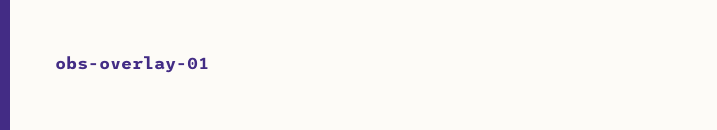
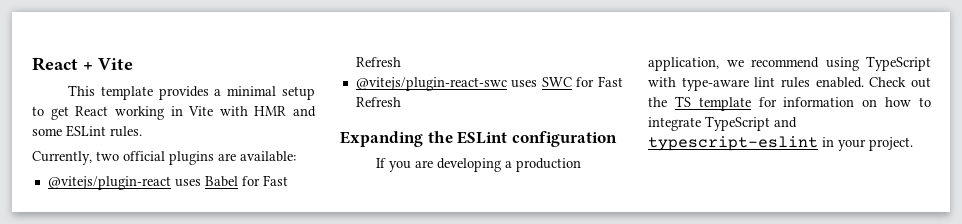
[55,56,209,73] obs-overlay-01 -> [32,57,133,71] [67,85,315,100] [32,106,316,120] [32,125,142,137] [32,151,296,165] [47,175,288,190] [355,57,401,67] [355,76,623,91] [355,97,401,107] [340,131,617,147] [375,158,581,172] [648,56,931,71] [648,77,931,91] [648,96,931,111] [648,116,797,131] [648,136,913,151] React + Vite // This template provides a minimal setup to get React working in Vite with HMR and some ESLint rules. // Currently, two official plugins are available: // @vitejs/plugin-react uses Babel for Fast Refresh // @vitejs/plugin-react-swc uses SWC for Fast Refresh // Expanding the ESLint configuration // If you are developing a production application, we recommend using TypeScript with type-aware lint rules enabled. Check out the TS template for information on how to integrate TypeScript and typescript-eslint in your project.

